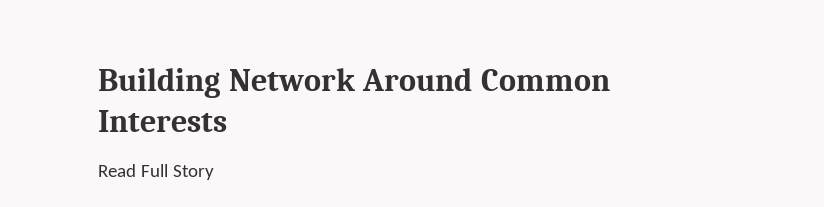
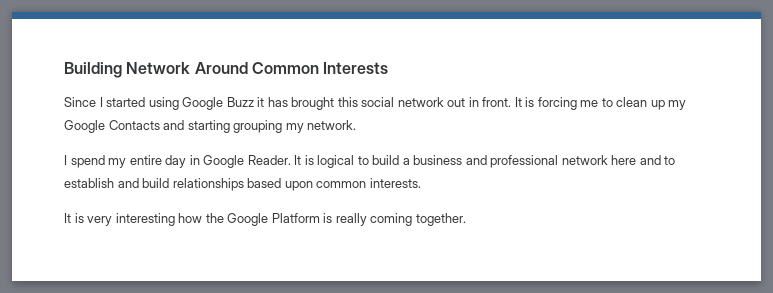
[98,164,214,180] Read Full Story -> [64,97,687,110] [64,120,357,133] [64,155,676,168] [64,178,421,191] [64,213,466,226] Since I started using Google Buzz it has brought this social network out in front. It is forcing me to clean up my Google Contacts and starting grouping my network. // I spend my entire day in Google Reader. It is logical to build a business and professional network here and to establish and build relationships based upon common interests. // It is very interesting how the Google Platform is really coming together.

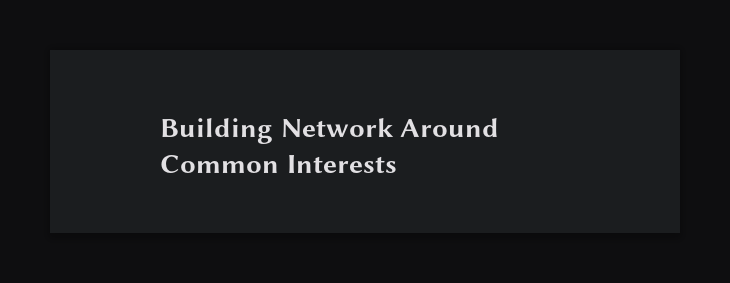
[64,97,687,110] [64,120,357,133] [64,155,676,168] [64,178,421,191] [64,213,466,226] // Since I started using Google Buzz it has brought this social network out in front. It is forcing me to clean up my Google Contacts and starting grouping my network. // I spend my entire day in Google Reader. It is logical to build a business and professional network here and to establish and build relationships based upon common interests. // It is very interesting how the Google Platform is really coming together. -> (397, 164) none

